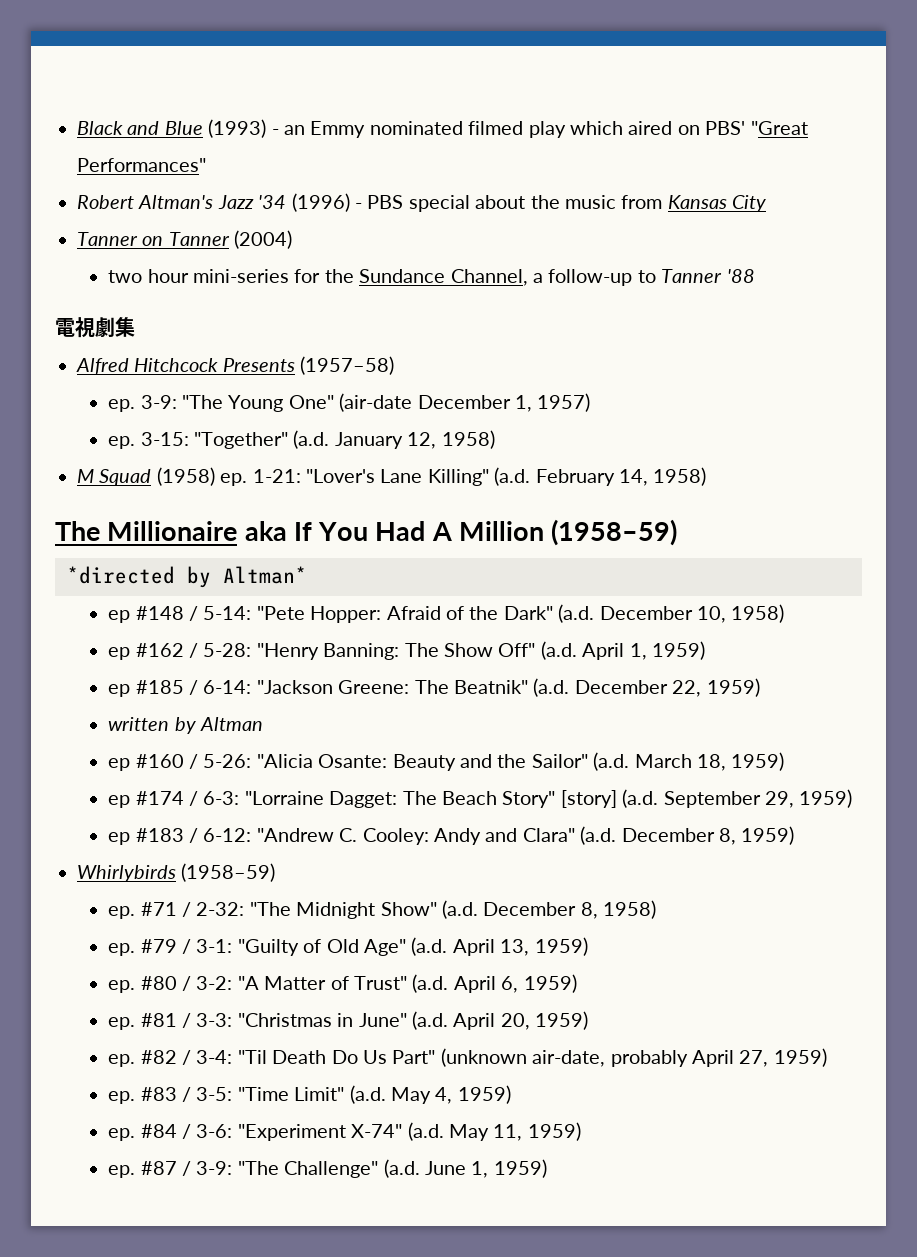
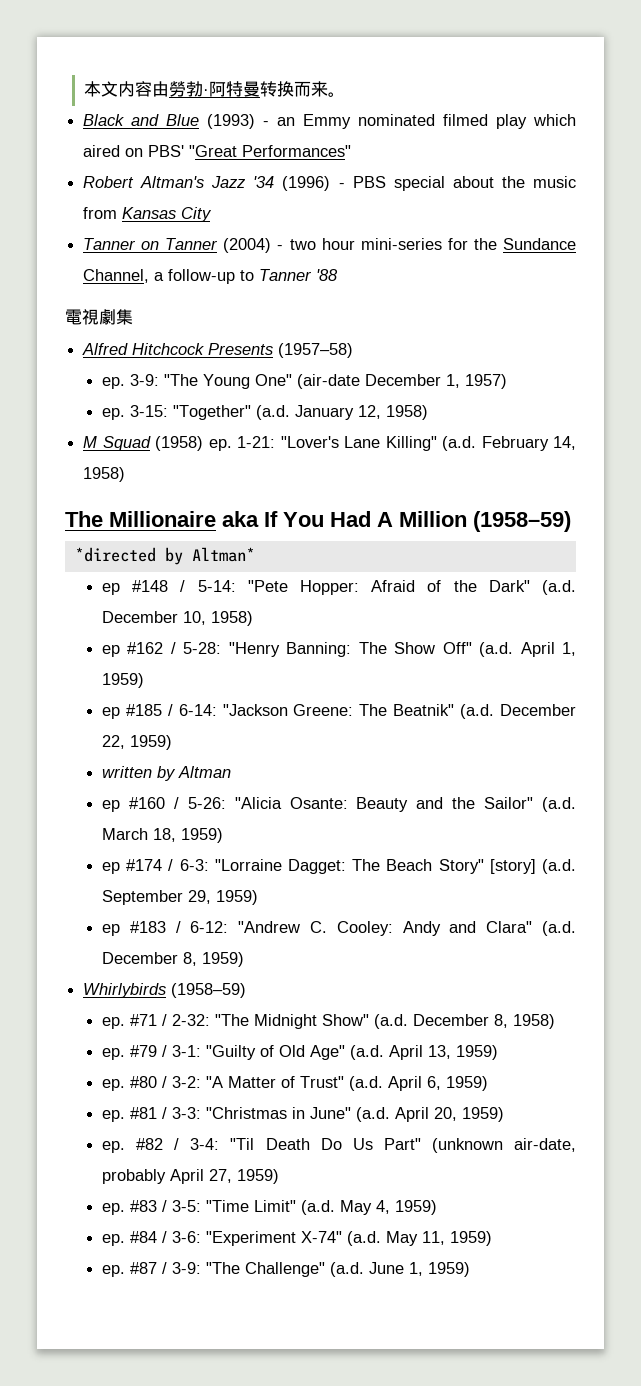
(77, 128) none -> [83,81,345,97] 本文内容由勞勃·阿特曼转换而来。 //
(293, 239) // -> [277,245,284,250] -

